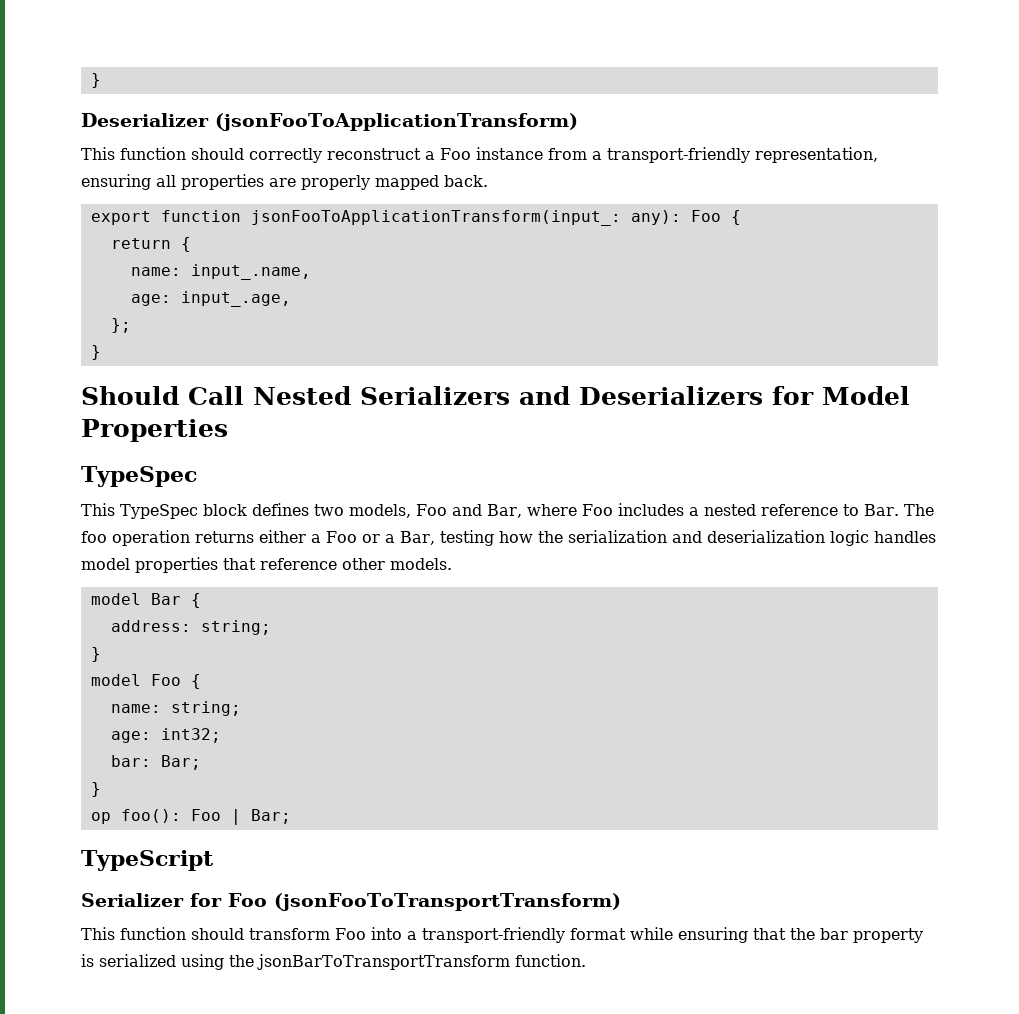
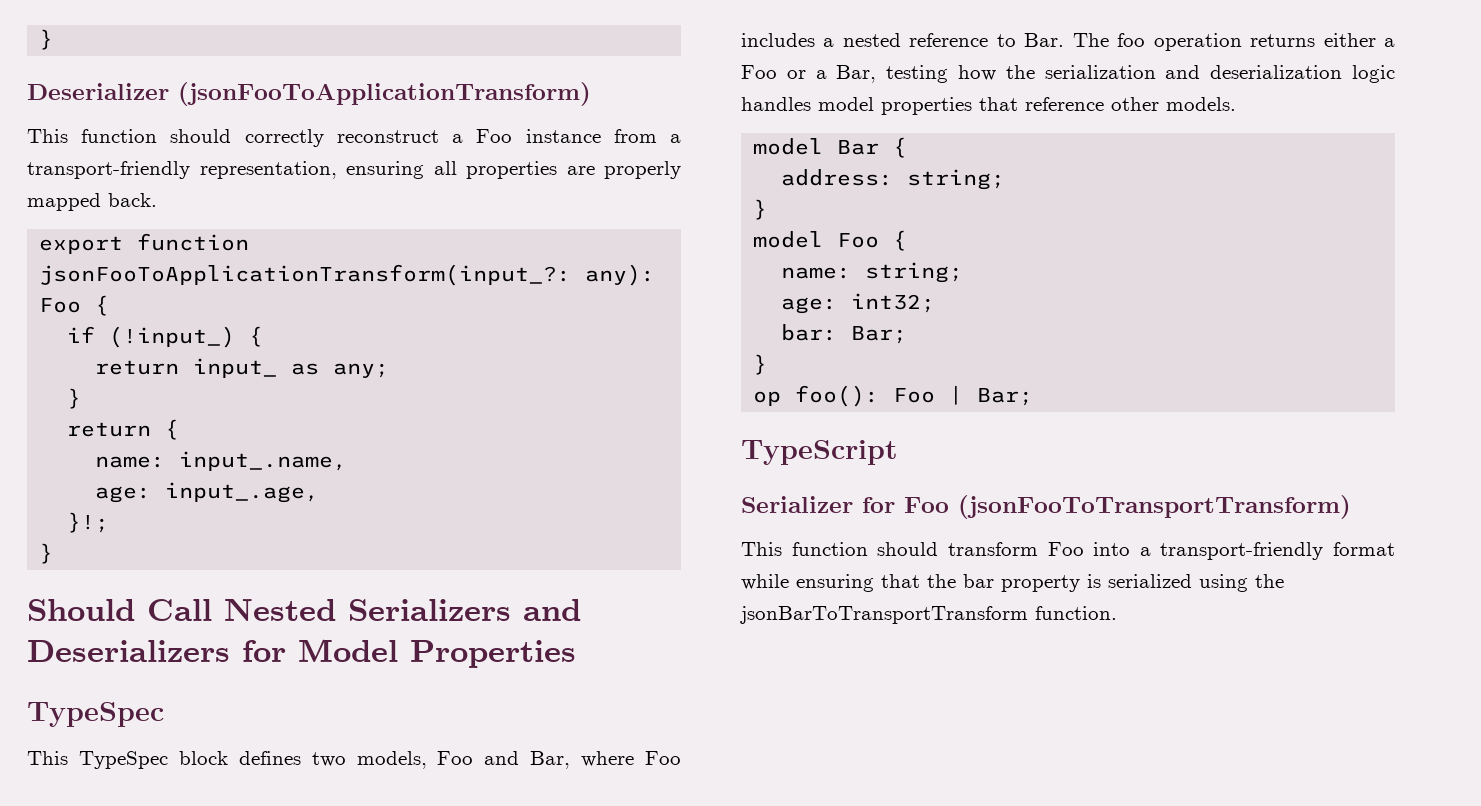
[250,210,621,226] jsonFooToApplicationTransform(input_: -> [39,264,572,286] jsonFooToApplicationTransform(input_?:
(741, 217) none -> [67,326,264,348] [95,358,390,378] [67,388,82,409] // if (!input_) { // return input_ as any; // }
[110,318,131,333] }; -> [67,512,110,533] }!;

